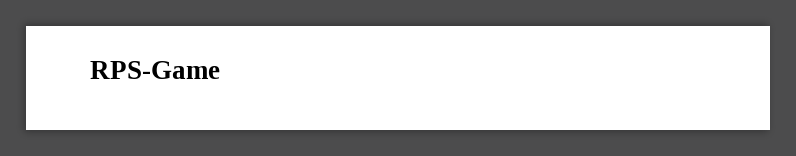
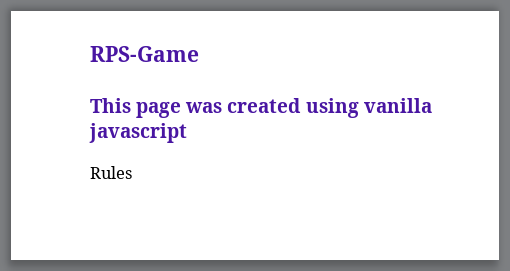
(220, 70) none -> [90,98,432,118] [89,123,187,143] [90,166,132,179] // This page was created using vanilla javascript // Rules

